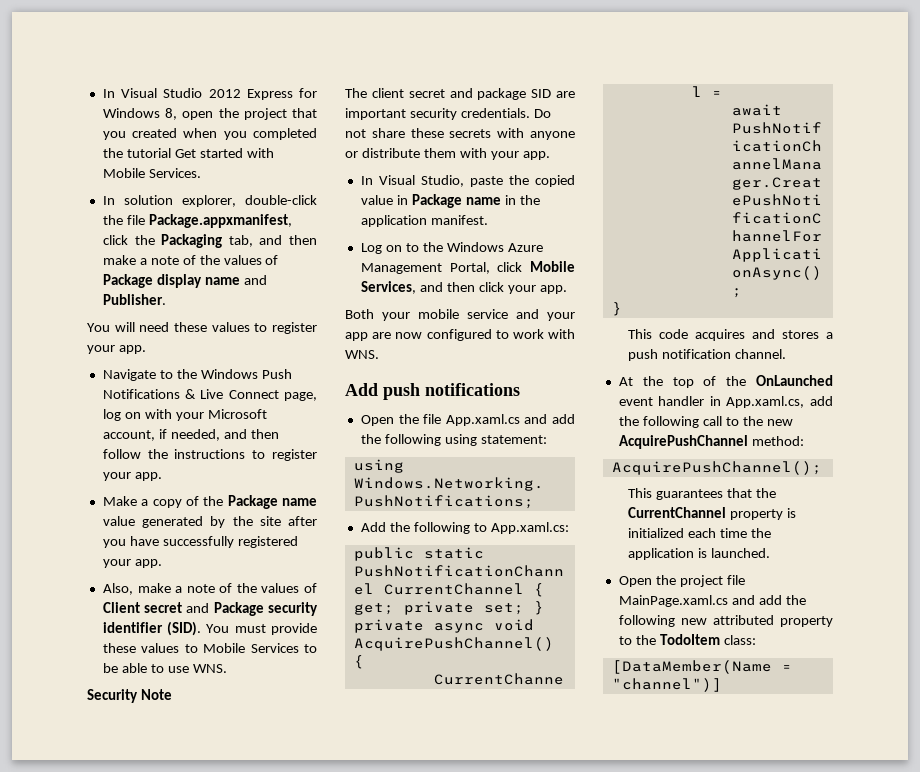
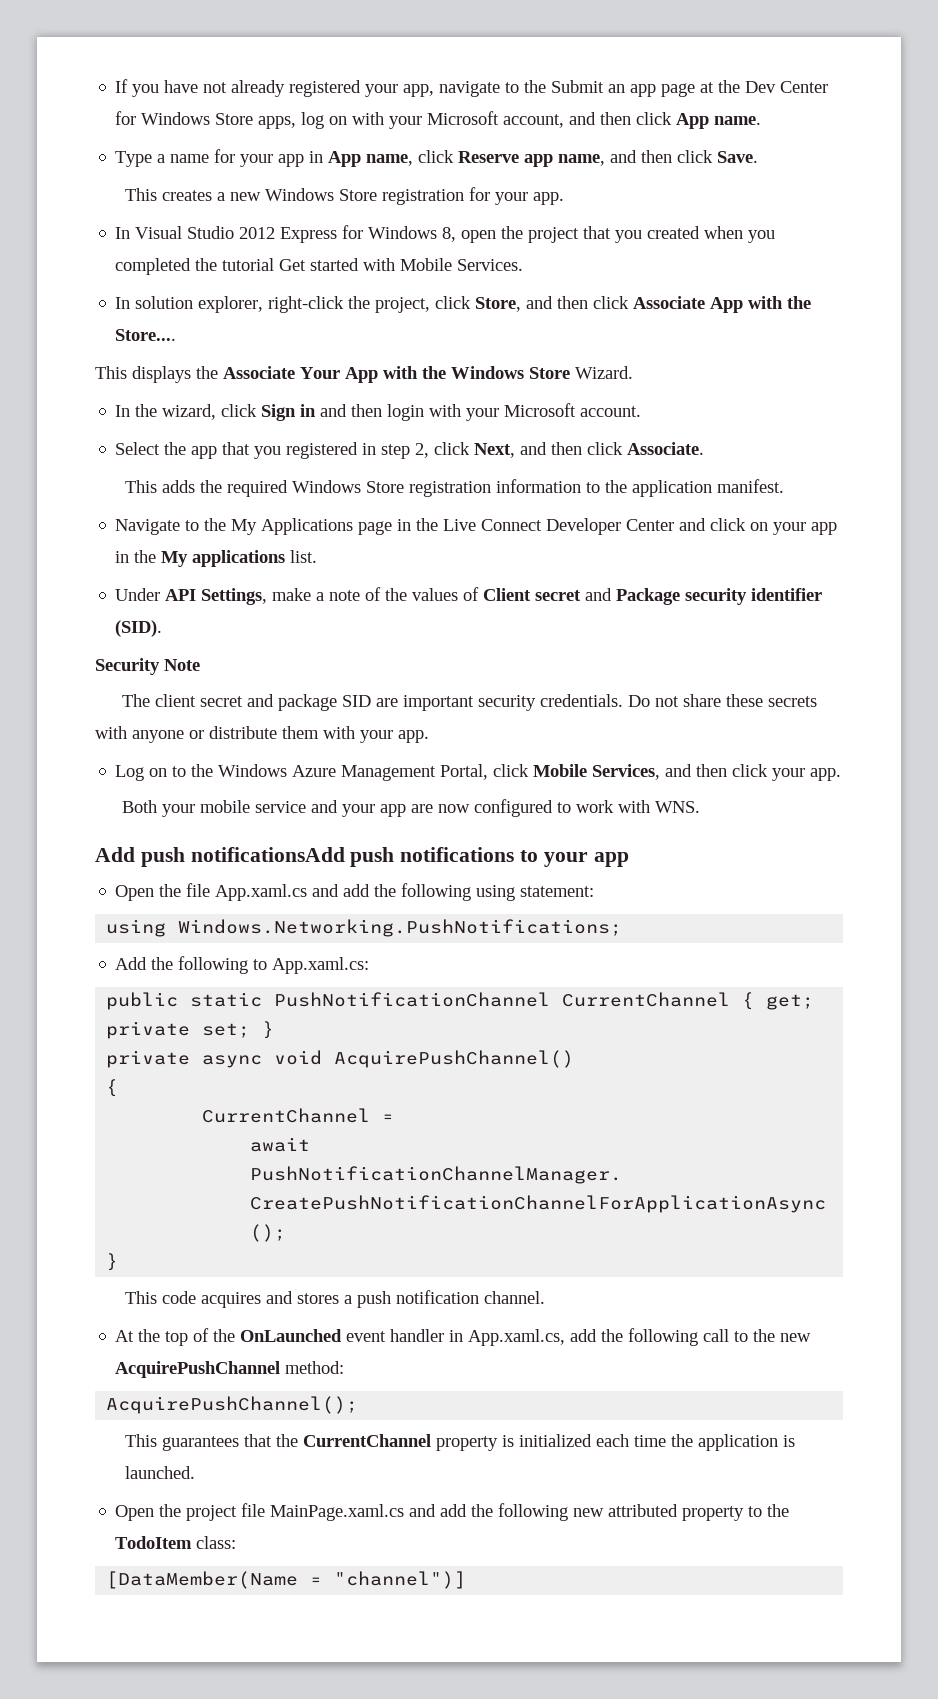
(102, 93) none -> [115,79,829,97] [115,111,762,129] [115,149,759,167] [125,187,565,205] If you have not already registered your app, navigate to the Submit an app page at the Dev Center for Windows Store apps, log on with your Microsoft account, and then click App name. // Type a name for your app in App name, click Reserve app name, and then click Save. // This creates a new Windows Store registration for your app. //
[245,195,317,205] [102,214,292,228] [102,234,318,248] [102,255,279,265] [102,274,267,288] [102,294,166,305] [87,322,317,334] [87,345,146,354] [102,369,292,381] [102,389,318,401] [102,409,267,421] [102,429,279,441] [102,449,318,461] [102,472,162,481] [102,495,317,509] [102,516,317,528] [102,536,298,548] [102,559,162,568] [102,583,133,595] double-click the file Package.appxmanifest, click the Packaging tab, and then make a note of the values of Package display name and Publisher. // You will need these values to register your app. // Navigate to the Windows Push Notifications & Live Connect page, log on with your Microsoft account, if needed, and then follow the instructions to register your app. // Make a copy of the Package name value generated by the site after you have successfully registered your app. // Also, -> [268,296,812,313] [115,329,177,341] [95,366,633,383] [115,403,642,421] [115,442,705,459] [125,479,785,497] [115,518,838,535] [115,550,318,567] [115,588,268,605] right-click the project, click Store, and then click Associate App with the Store.... // This displays the Associate Your App with the Windows Store Wizard. // In the wizard, click Sign in and then login with your Microsoft account. // Select the app that you registered in step 2, click Next, and then click Associate. // This adds the required Windows Store registration information to the application manifest. // Navigate to the My Applications page in the Live Connect Developer Center and click on your app in the My applications list. // Under API Settings,
[206,623,318,635] [102,643,317,653] [102,663,227,673] You must provide these values to Mobile Services to be able to use WNS. -> (163, 628) none
[360,175,575,187] [360,194,540,208] [360,215,488,227] // In Visual Studio, paste the copied value in Package name in the application manifest. -> (429, 736) none
(420, 391) none -> [190,847,395,867] notificationsAdd push
(520, 389) none -> [520,850,629,867] to your app

